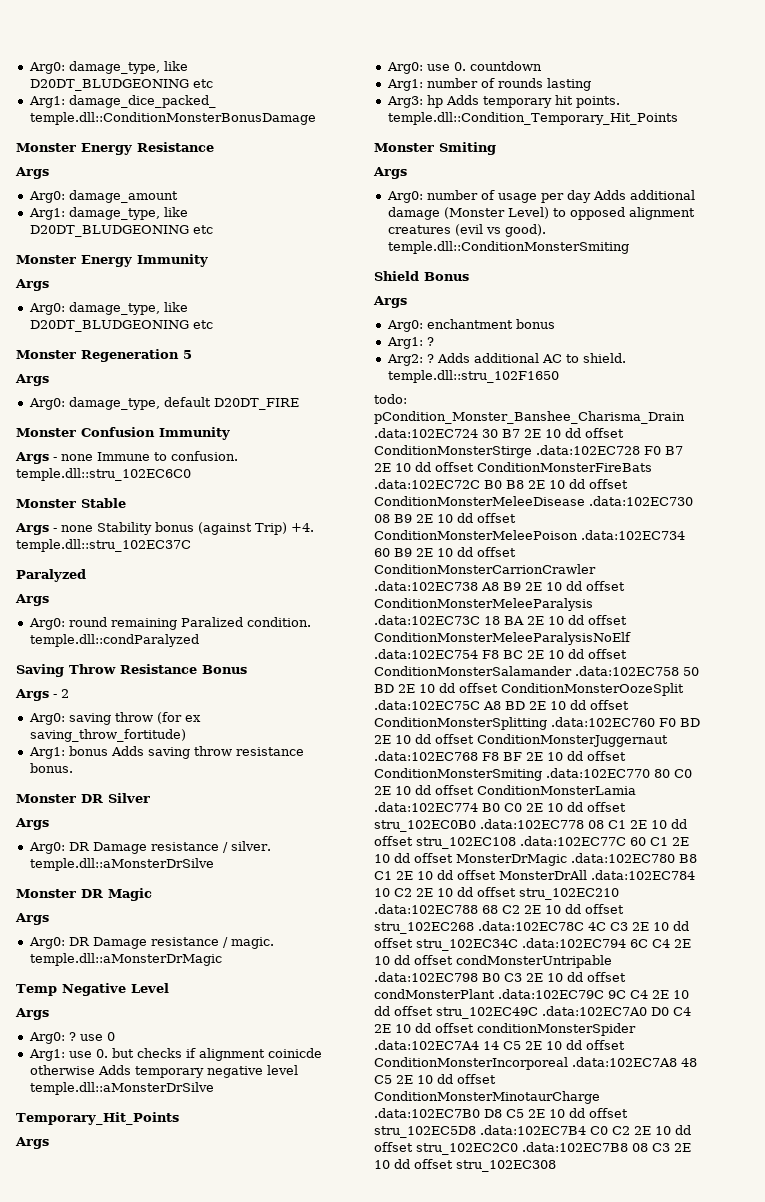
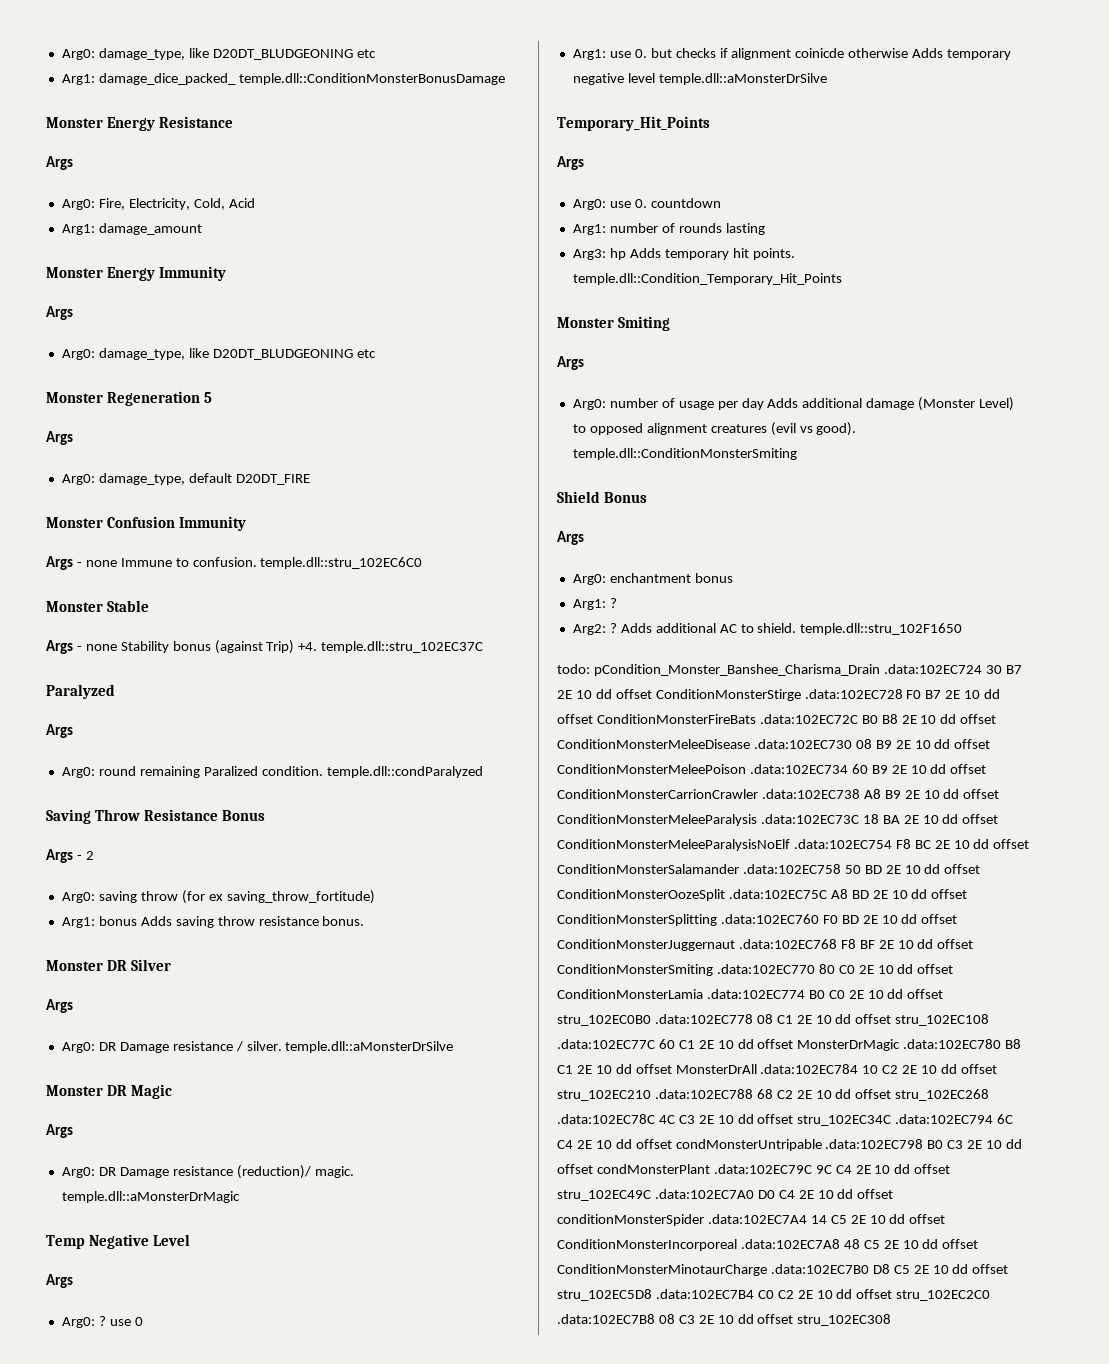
[68,190,178,203] [28,207,188,220] [29,225,213,237] damage_amount // Arg1: damage_type, like D20DT_BLUDGEONING etc -> [98,198,255,210] [61,223,202,235] Fire, Electricity, Cold, Acid // Arg1: damage_amount
[222,937,228,948] / -> [236,1165,311,1179] (reduction)/

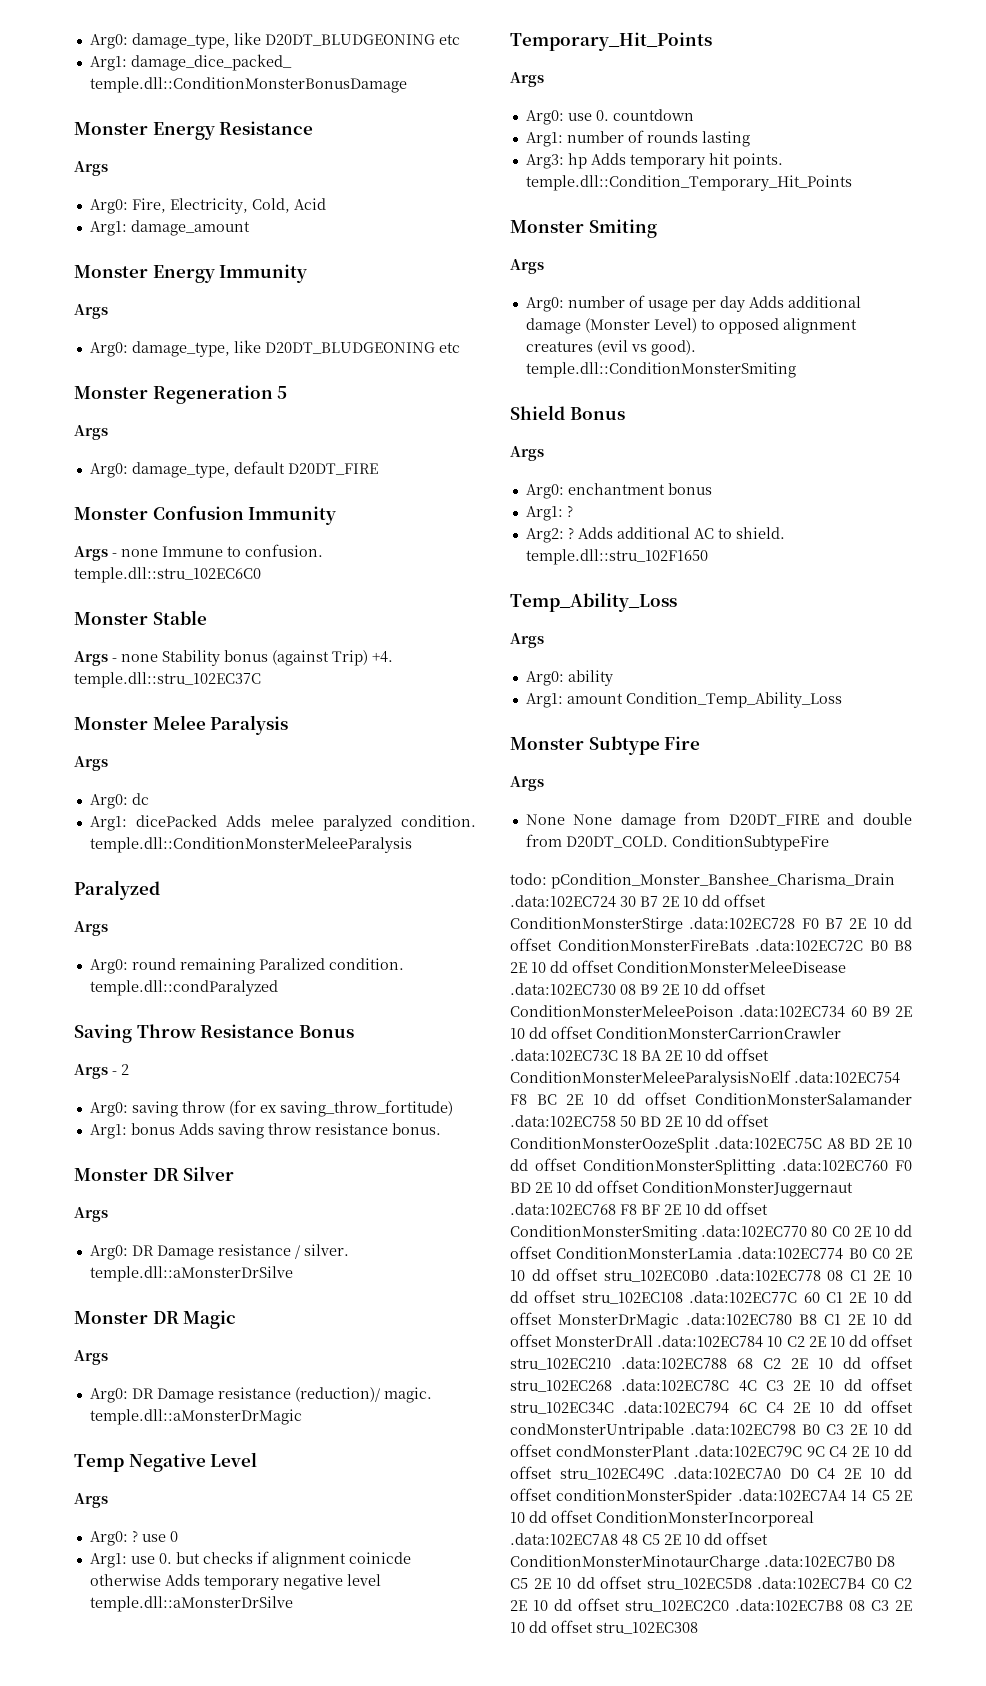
(484, 647) none -> [74,715,289,735] [74,756,108,771] [89,793,149,809] [89,814,476,831] [89,837,412,853] // Monster Melee Paralysis // Args // Arg0: dc // Arg1: dicePacked Adds melee paralyzed condition. temple.dll::ConditionMonsterMeleeParalysis
(963, 629) none -> [510,592,677,612] [510,633,544,648] [525,670,613,686] [525,692,842,708] [510,736,701,755] [510,776,544,791] [525,812,912,829] [525,834,829,851] // Temp_Ability_Loss // Args // Arg0: ability // Arg1: amount Condition_Temp_Ability_Loss // Monster Subtype Fire // Args // None None damage from D20DT_FIRE and double from D20DT_COLD. ConditionSubtypeFire
[761,789,1000,799] [557,814,757,826] .data:102EC738 A8 B9 2E 10 dd offset ConditionMonsterMeleeParalysis -> (841, 1033) none

